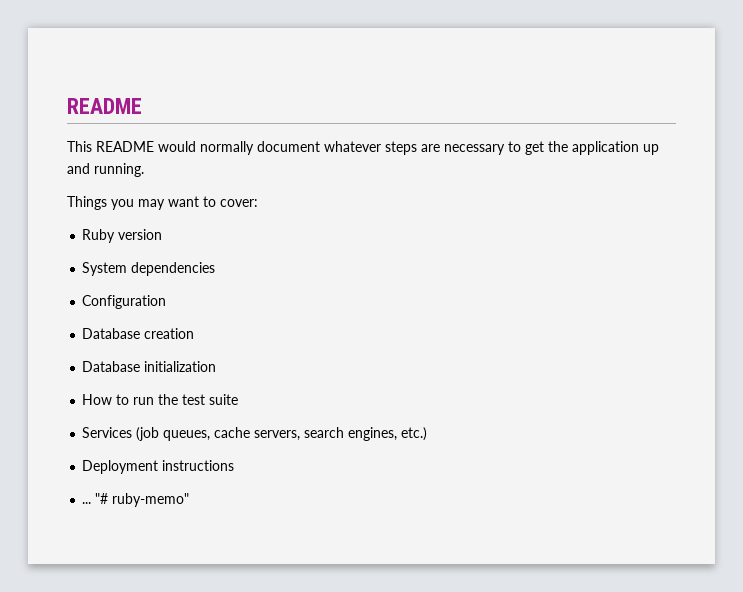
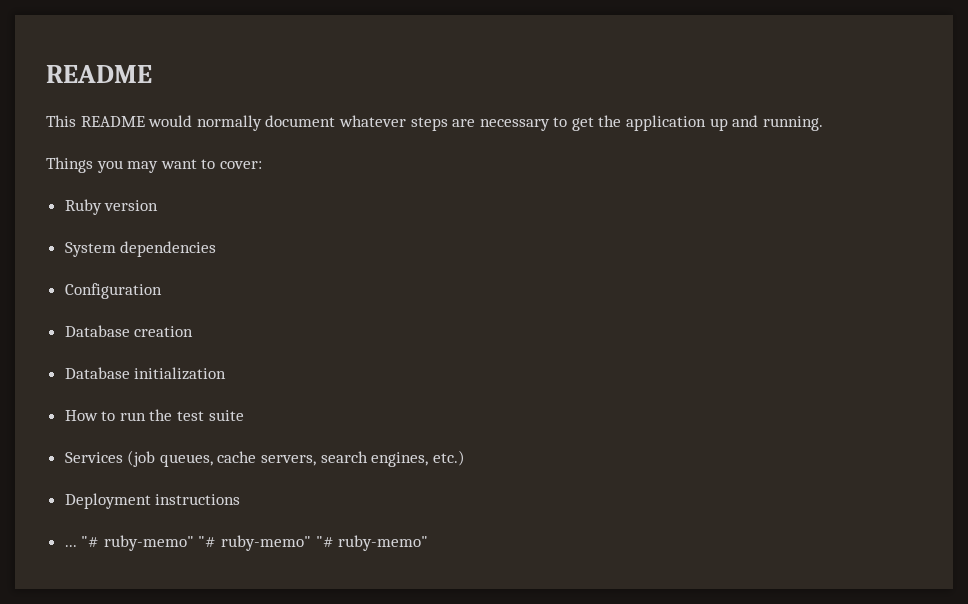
(190, 500) none -> [198,535,429,551] "# ruby-memo" "# ruby-memo"

